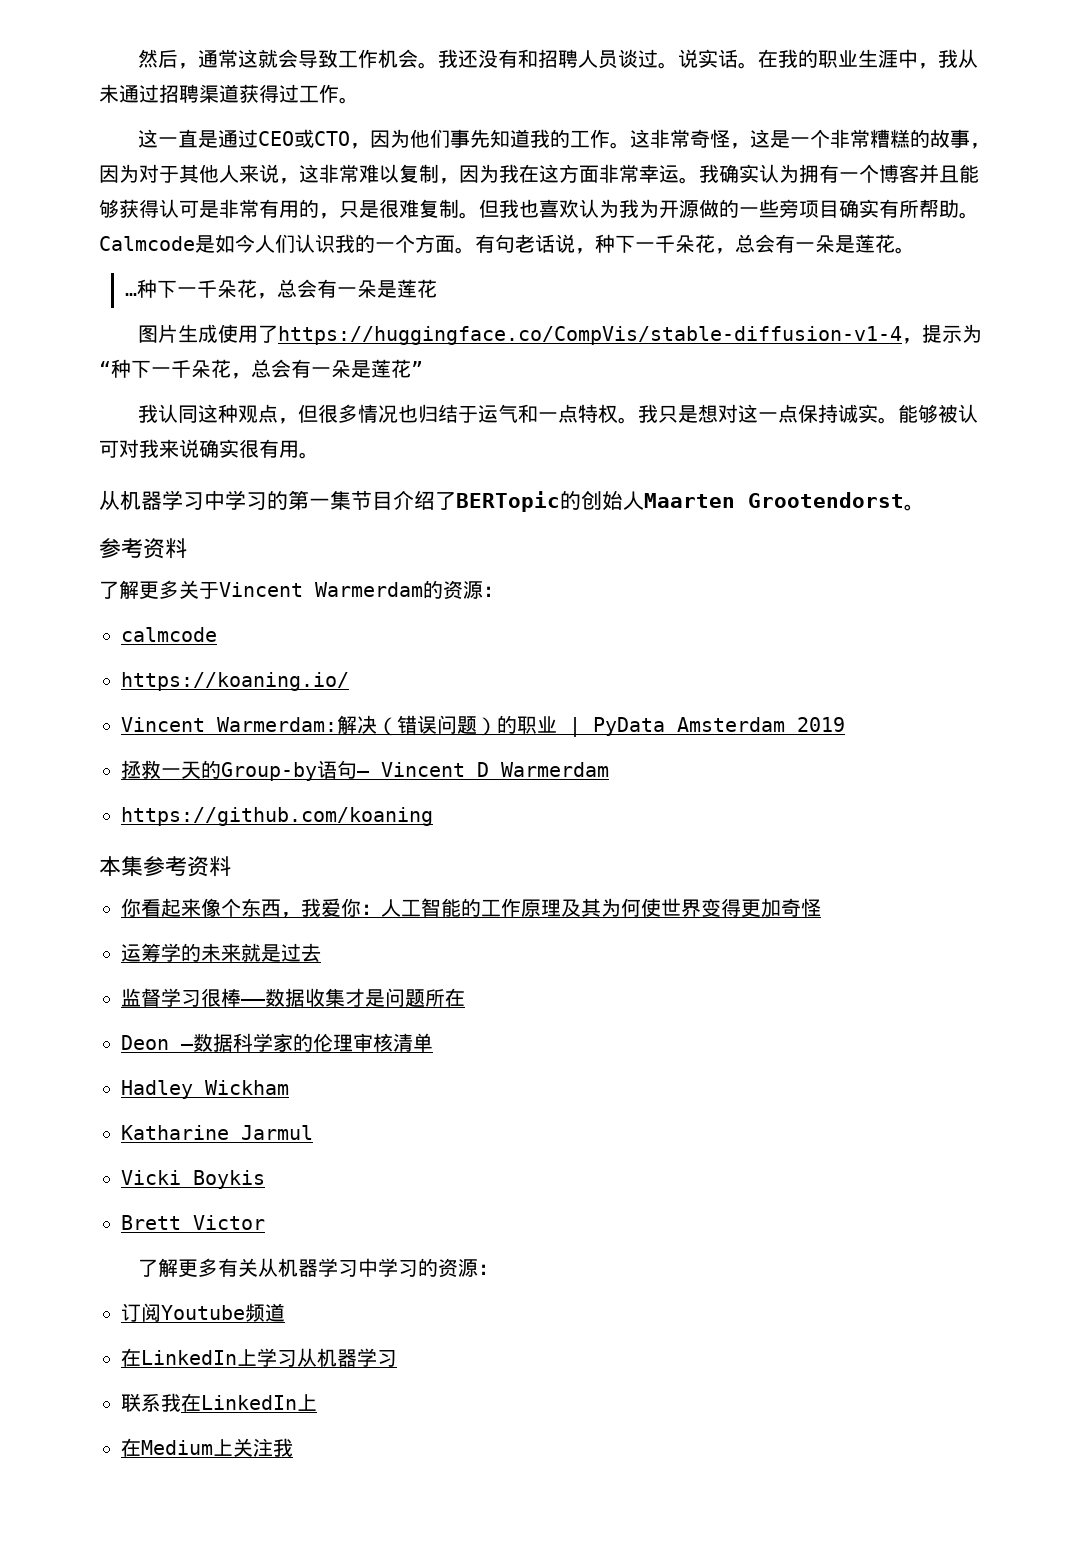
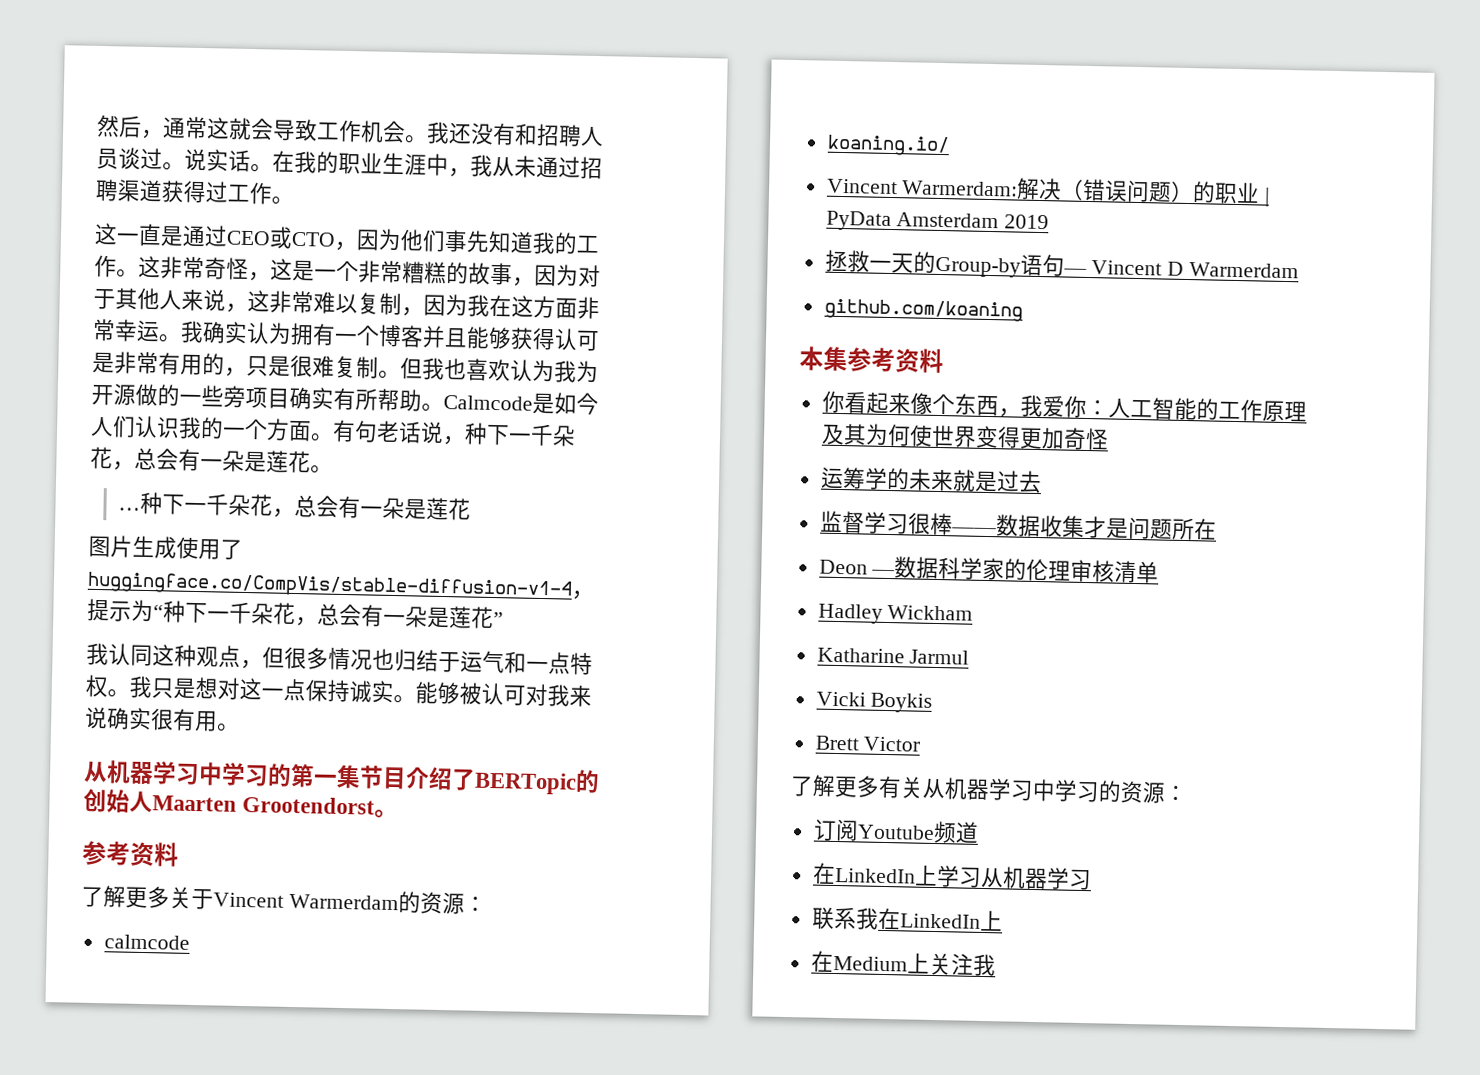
[278,326,903,345] https://huggingface.co/CompVis/stable-diffusion-v1-4 -> [87,571,573,601] huggingface.co/CompVis/stable-diffusion-v1-4
[121,672,349,691] https://koaning.io/ -> [826,134,950,157] koaning.io/
[121,807,433,826] https://github.com/koaning -> [823,298,1023,322] github.com/koaning

